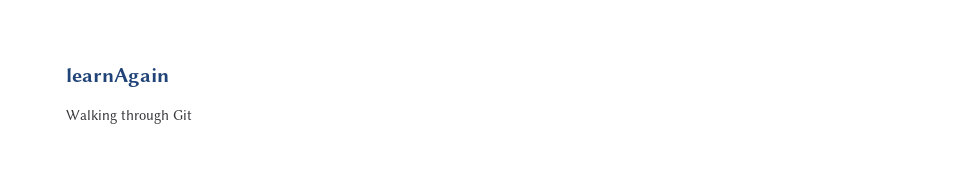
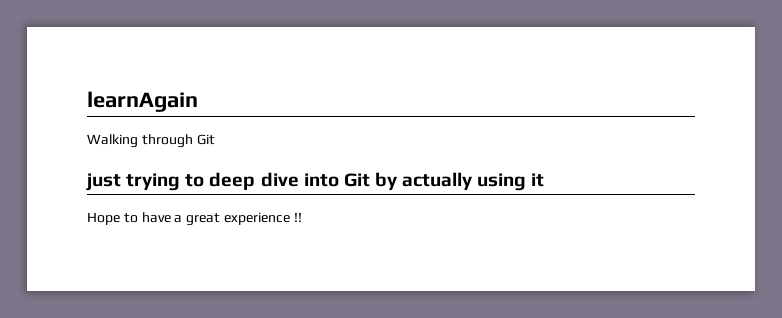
(192, 115) none -> [86,172,545,191] [87,212,302,226] // just trying to deep dive into Git by actually using it // Hope to have a great experience !!

